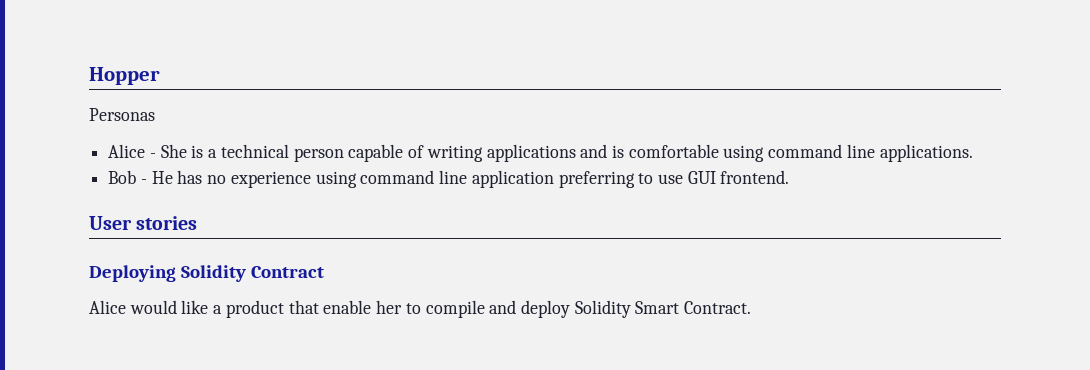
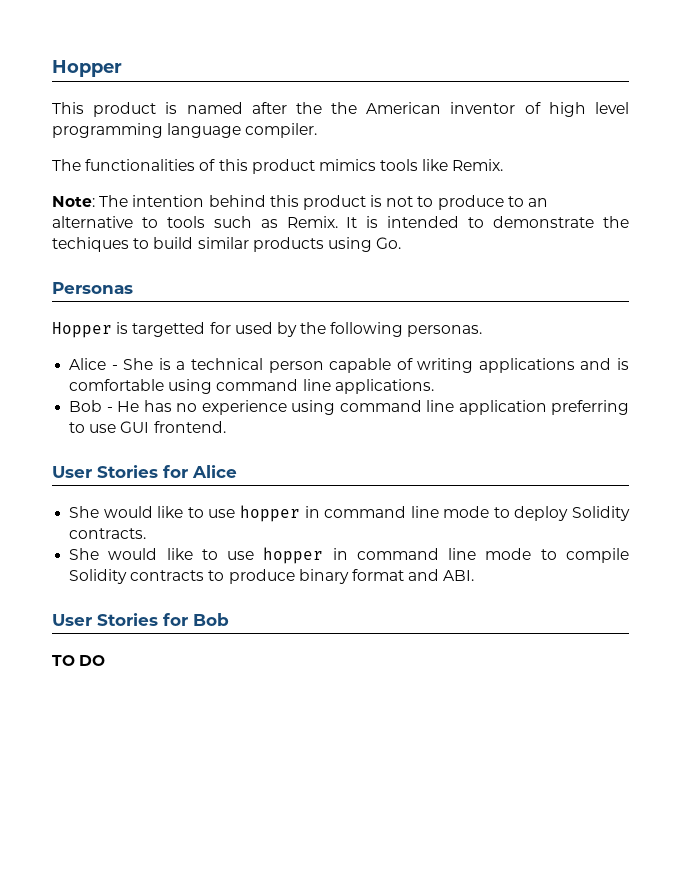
[89,108,155,121] Personas -> [52,102,629,117] [52,123,318,138] [52,159,504,174] [52,195,549,210] [52,216,630,228] [52,237,402,252] [52,282,133,294] [52,322,483,338] This product is named after the the American inventor of high level programming language compiler. // The functionalities of this product mimics tools like Remix. // Note: The intention behind this product is not to produce to an alternative to tools such as Remix. It is intended to demonstrate the techiques to build similar products using Go. // Personas // Hopper is targetted for used by the following personas.
[136,216,198,230] [89,265,324,282] [89,300,752,318] stories // Deploying Solidity Contract // Alice would like a product that enable her to compile and deploy Solidity Smart Contract. -> [97,465,237,478] [69,505,630,522] [69,528,147,539] [69,547,629,564] [69,569,475,584] [52,613,229,626] [52,655,106,666] Stories for Alice // She would like to use hopper in command line mode to deploy Solidity contracts. // She would like to use hopper in command line mode to compile Solidity contracts to produce binary format and ABI. // User Stories for Bob // TO DO

